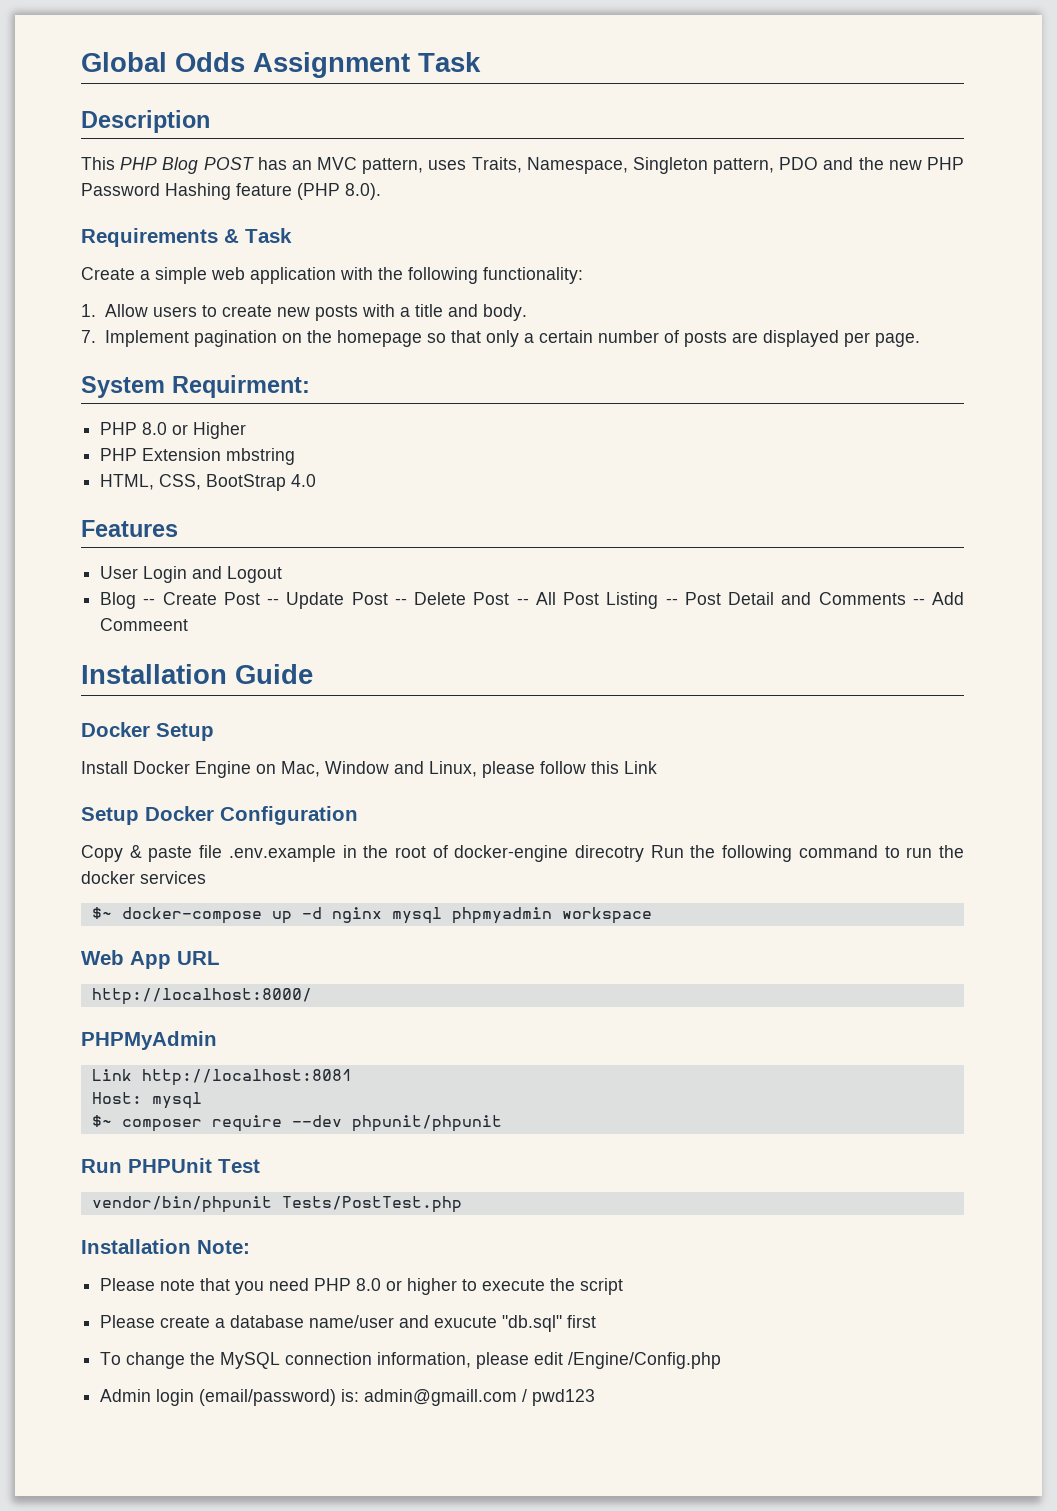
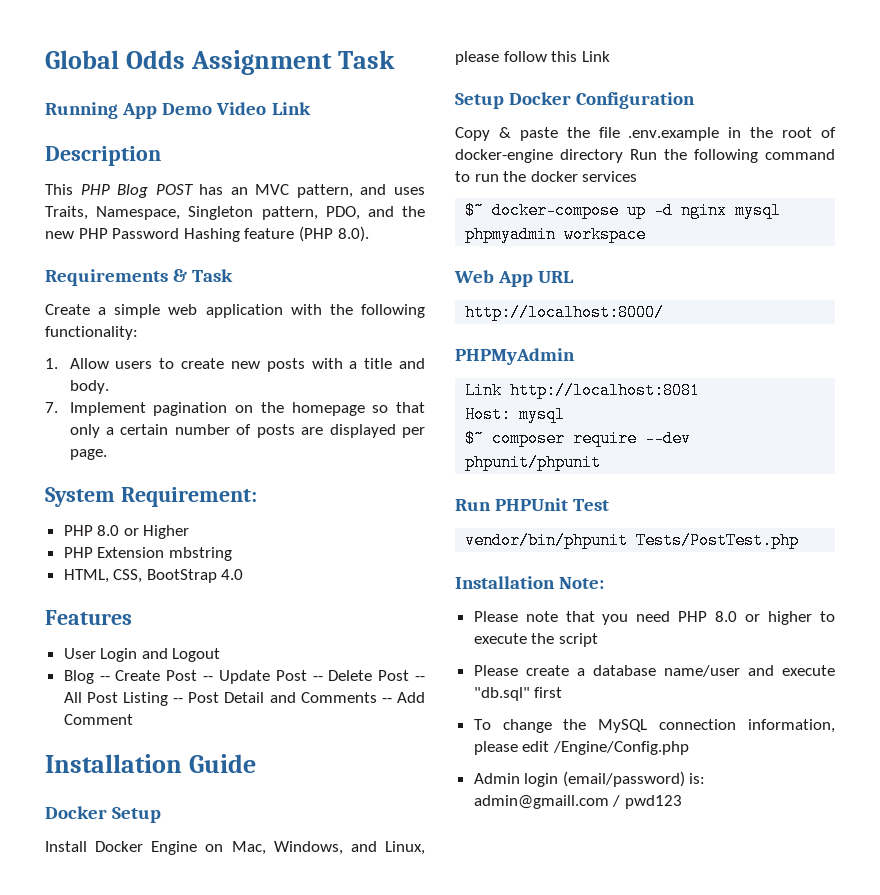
(481, 62) none -> [45,102,311,119] // Running App Demo Video Link
(424, 166) none -> [360,184,387,195] and
[779,157,819,170] PDO -> [325,206,360,220] PDO,
[172,375,310,398] Requirment: -> [120,487,257,507] Requirement:
[100,618,189,631] Commeent -> [63,714,133,725] Comment
[325,761,389,774] Window -> [273,841,343,855] Windows,
(193, 854) none -> [566,127,590,138] the
[575,845,645,862] direcotry -> [560,149,623,163] directory
[434,1316,498,1328] exucute -> [782,665,835,676] execute

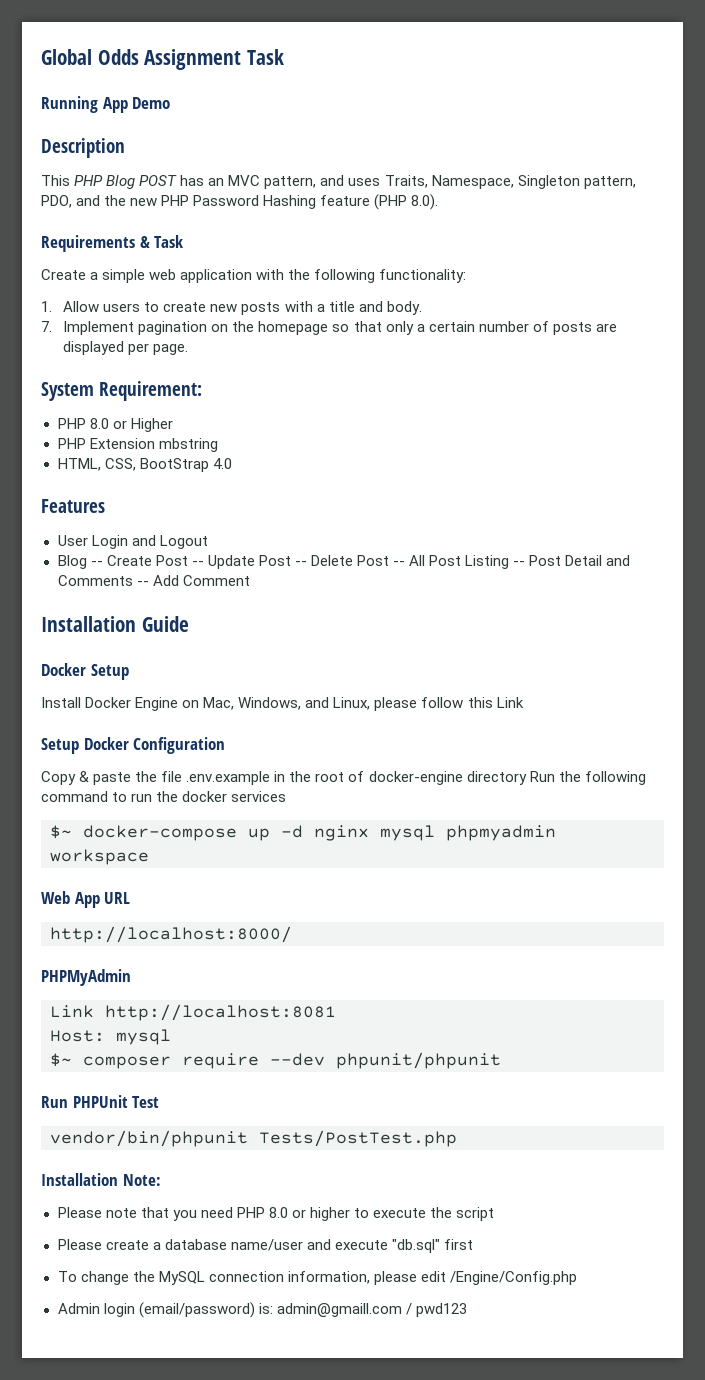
[216,102,311,115] Video Link -> (171, 103) none

